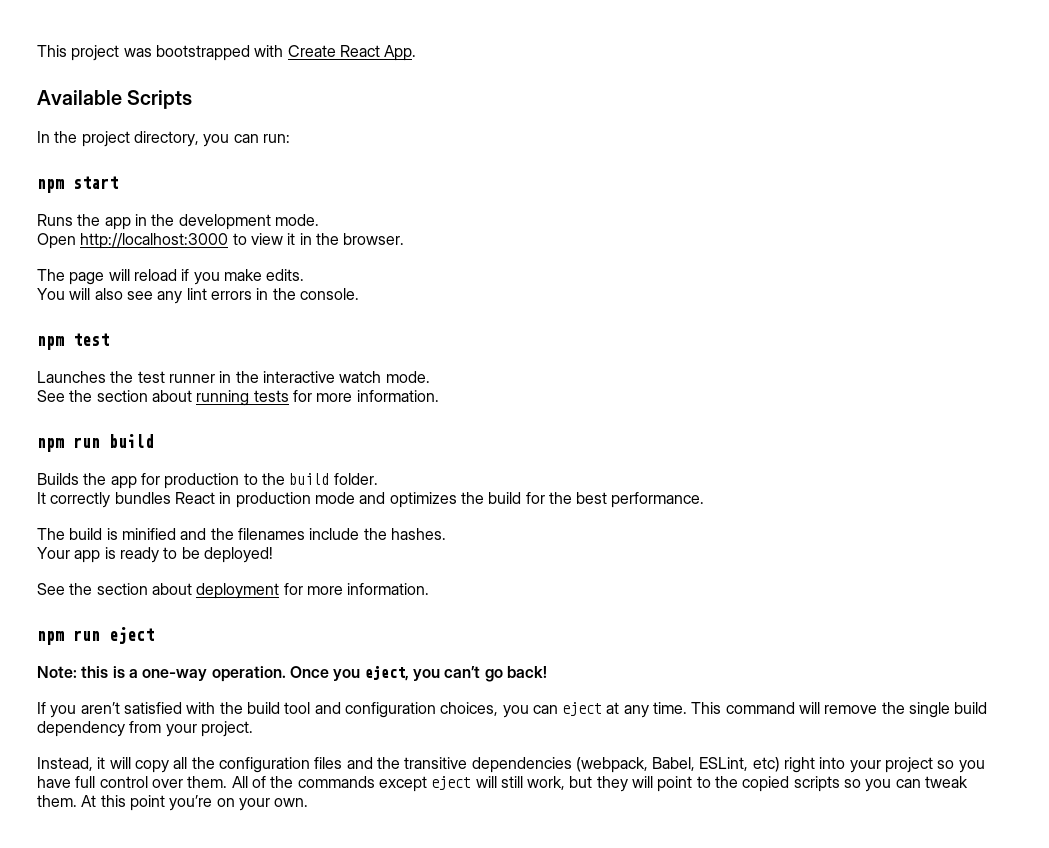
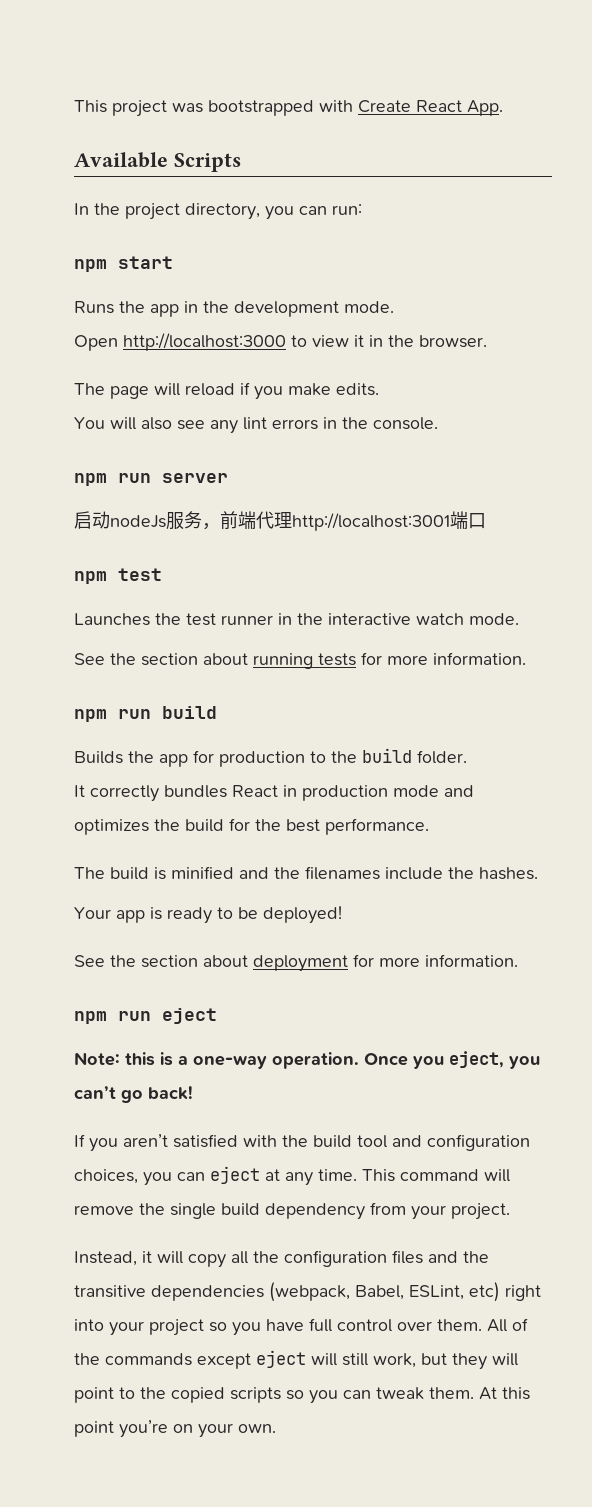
(359, 294) none -> [74,473,228,486] [74,511,486,531] // npm run server // 启动nodeJs服务，前端代理http://localhost:3001端口

